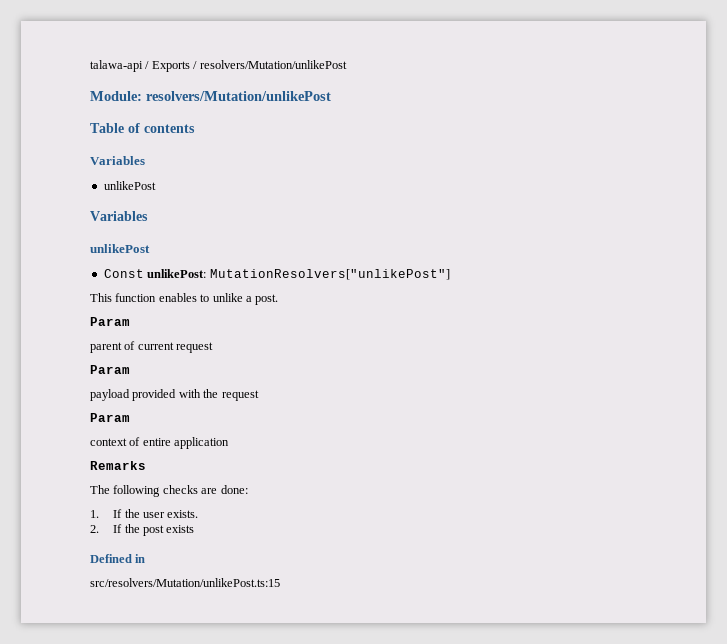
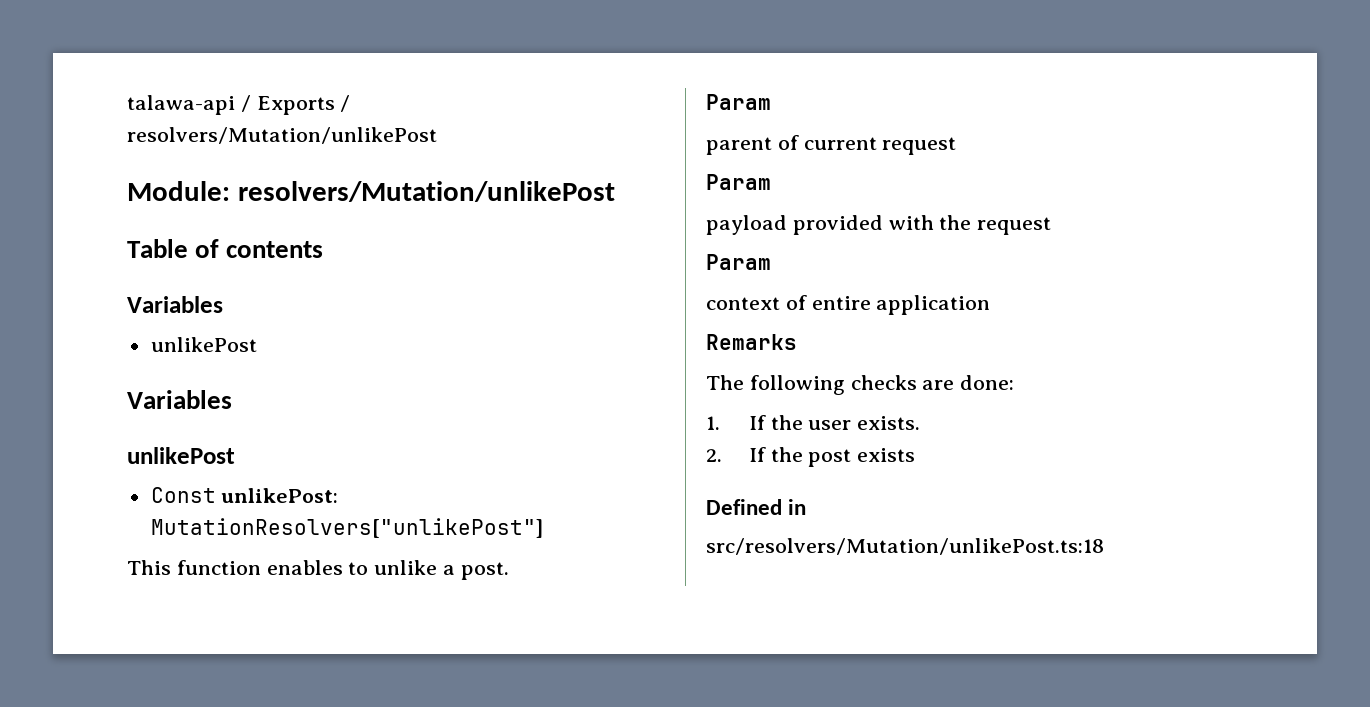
[90,578,280,587] src/resolvers/Mutation/unlikePost.ts:15 -> [706,538,1104,555] src/resolvers/Mutation/unlikePost.ts:18

